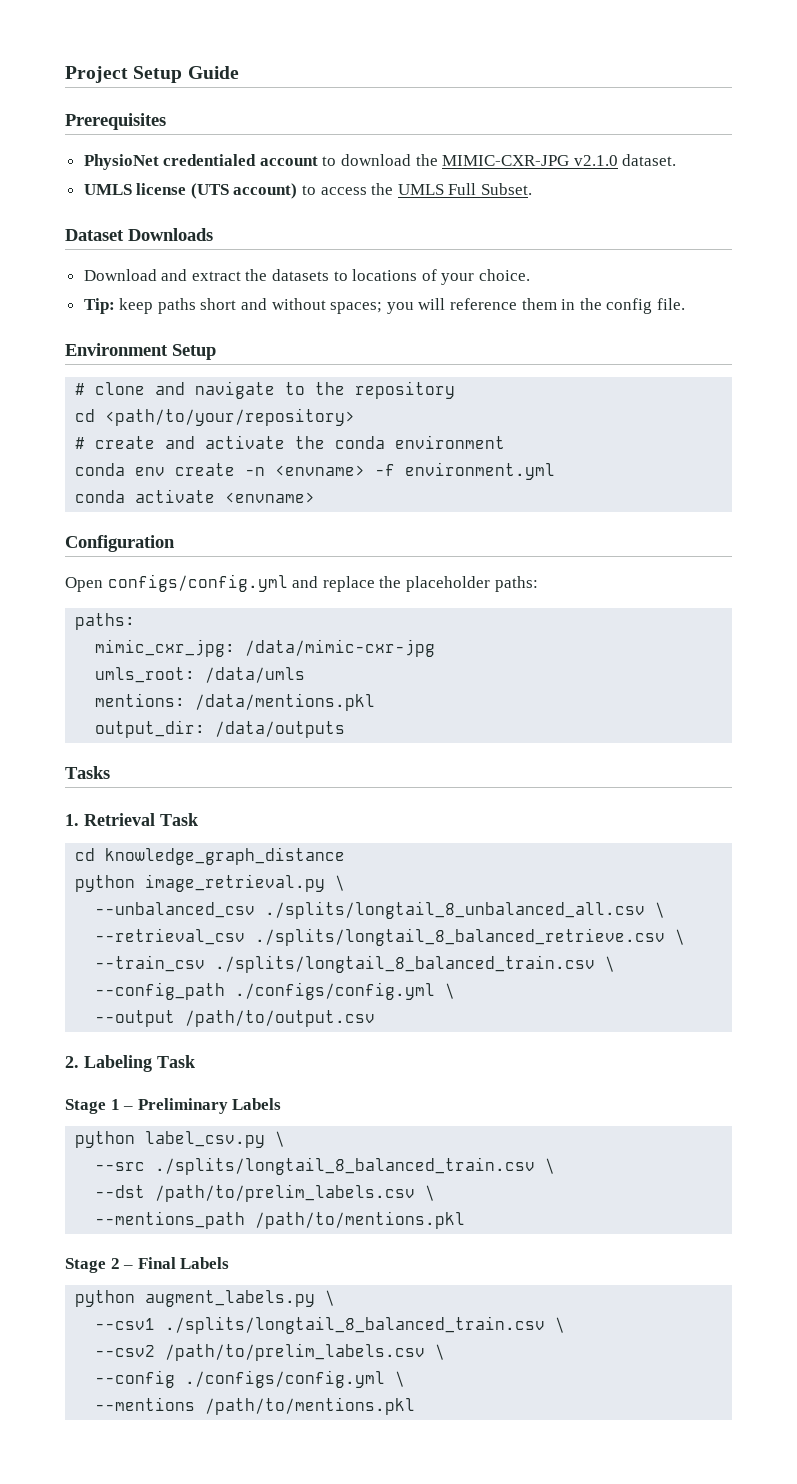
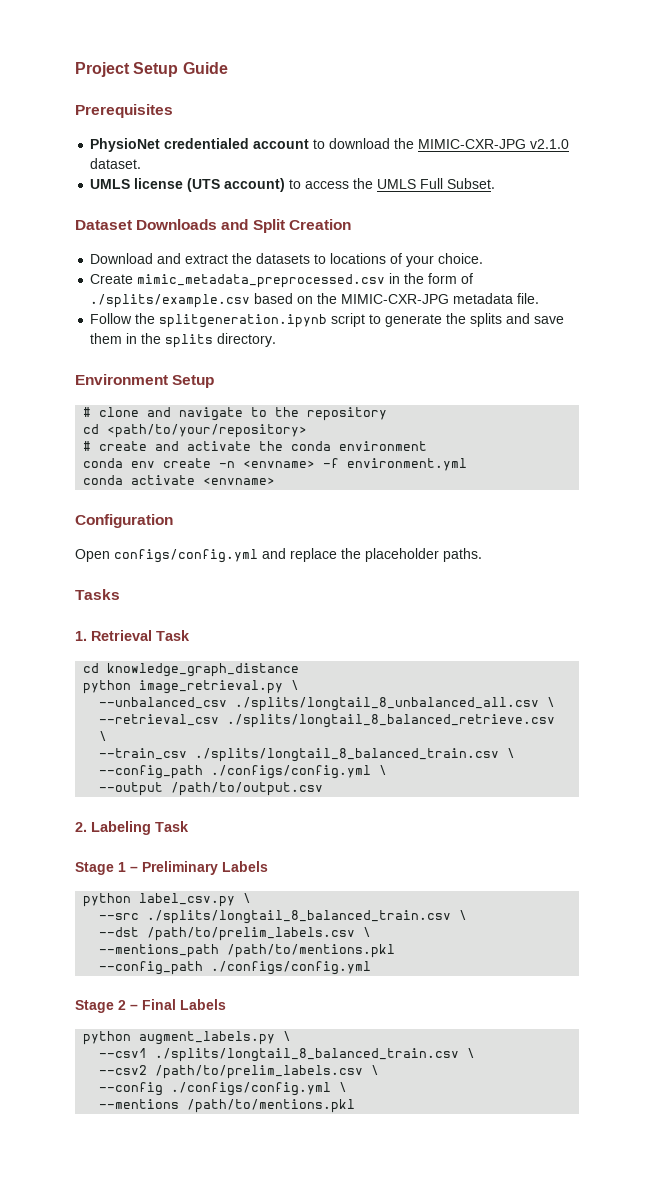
(213, 234) none -> [221,219,351,233] and Split Creation
[83,298,518,314] Tip: keep paths short and without spaces; you will reference -> [90,273,474,288] [90,293,540,308] [90,313,565,328] Create mimic_metadata_preprocessed.csv in the form of ./splits/example.csv based on the MIMIC-CXR-JPG metadata file. // Follow the splitgeneration.ipynb script to generate the splits and save
[606,298,685,314] config file. -> [165,333,277,348] splits directory.
[494,576,538,592] [75,613,136,630] [95,639,436,657] [95,667,306,683] [95,693,376,711] [95,720,346,738] paths: // paths: // mimic_cxr_jpg: /data/mimic-cxr-jpg // umls_root: /data/umls // mentions: /data/mentions.pkl // output_dir: /data/outputs -> [443,548,482,562] paths.
(466, 1220) none -> [99,961,372,975] // --config_path ./configs/config.yml

